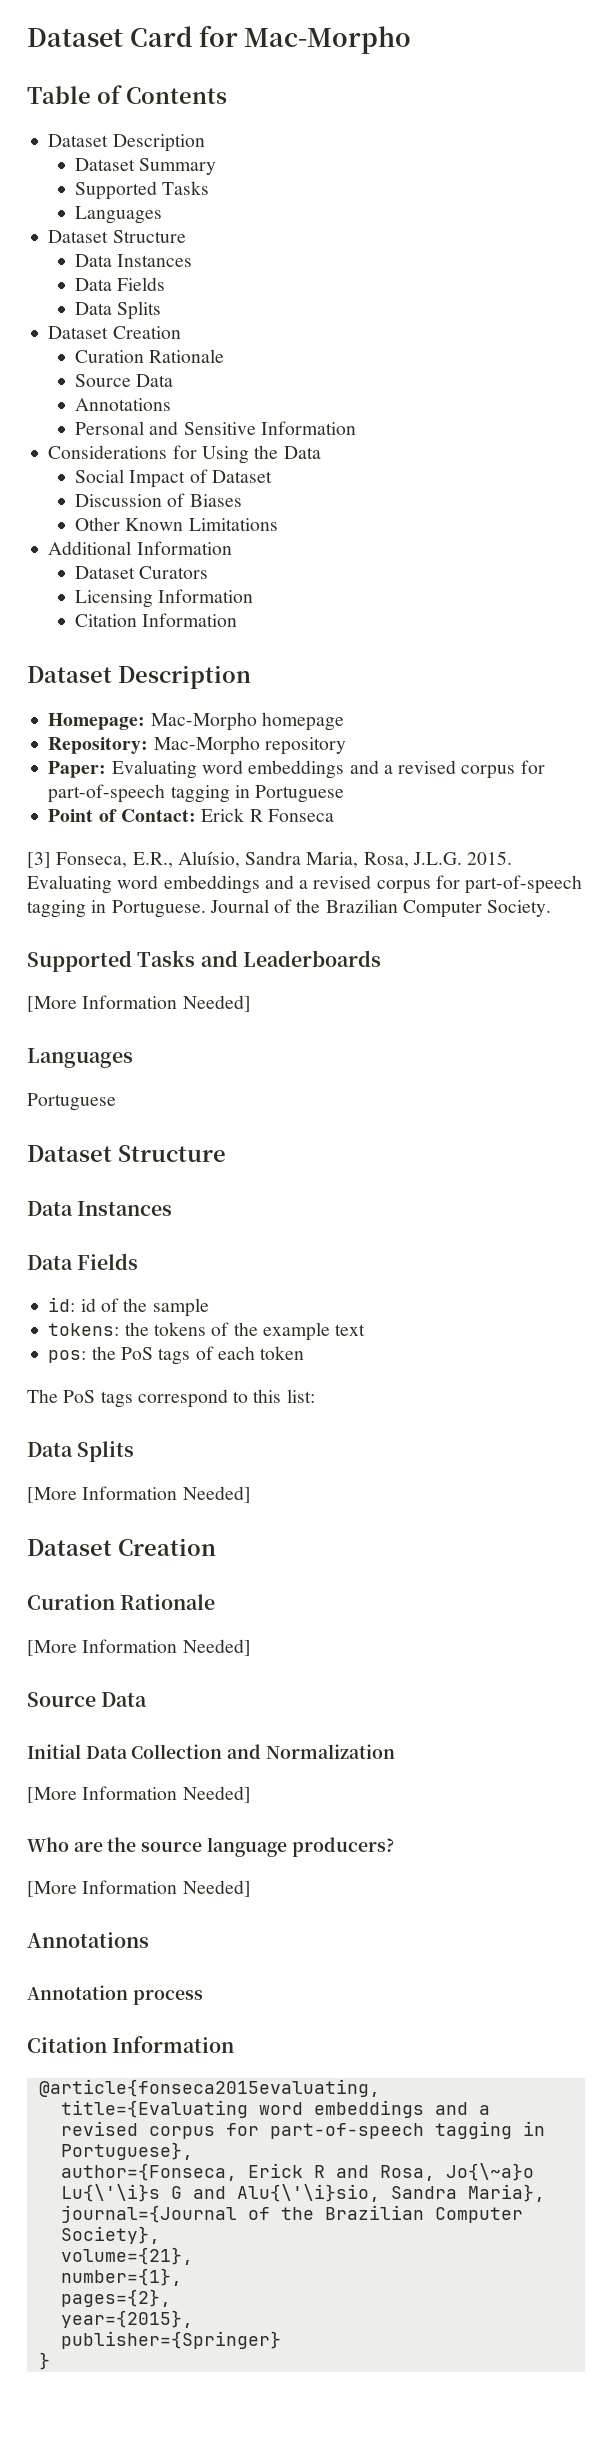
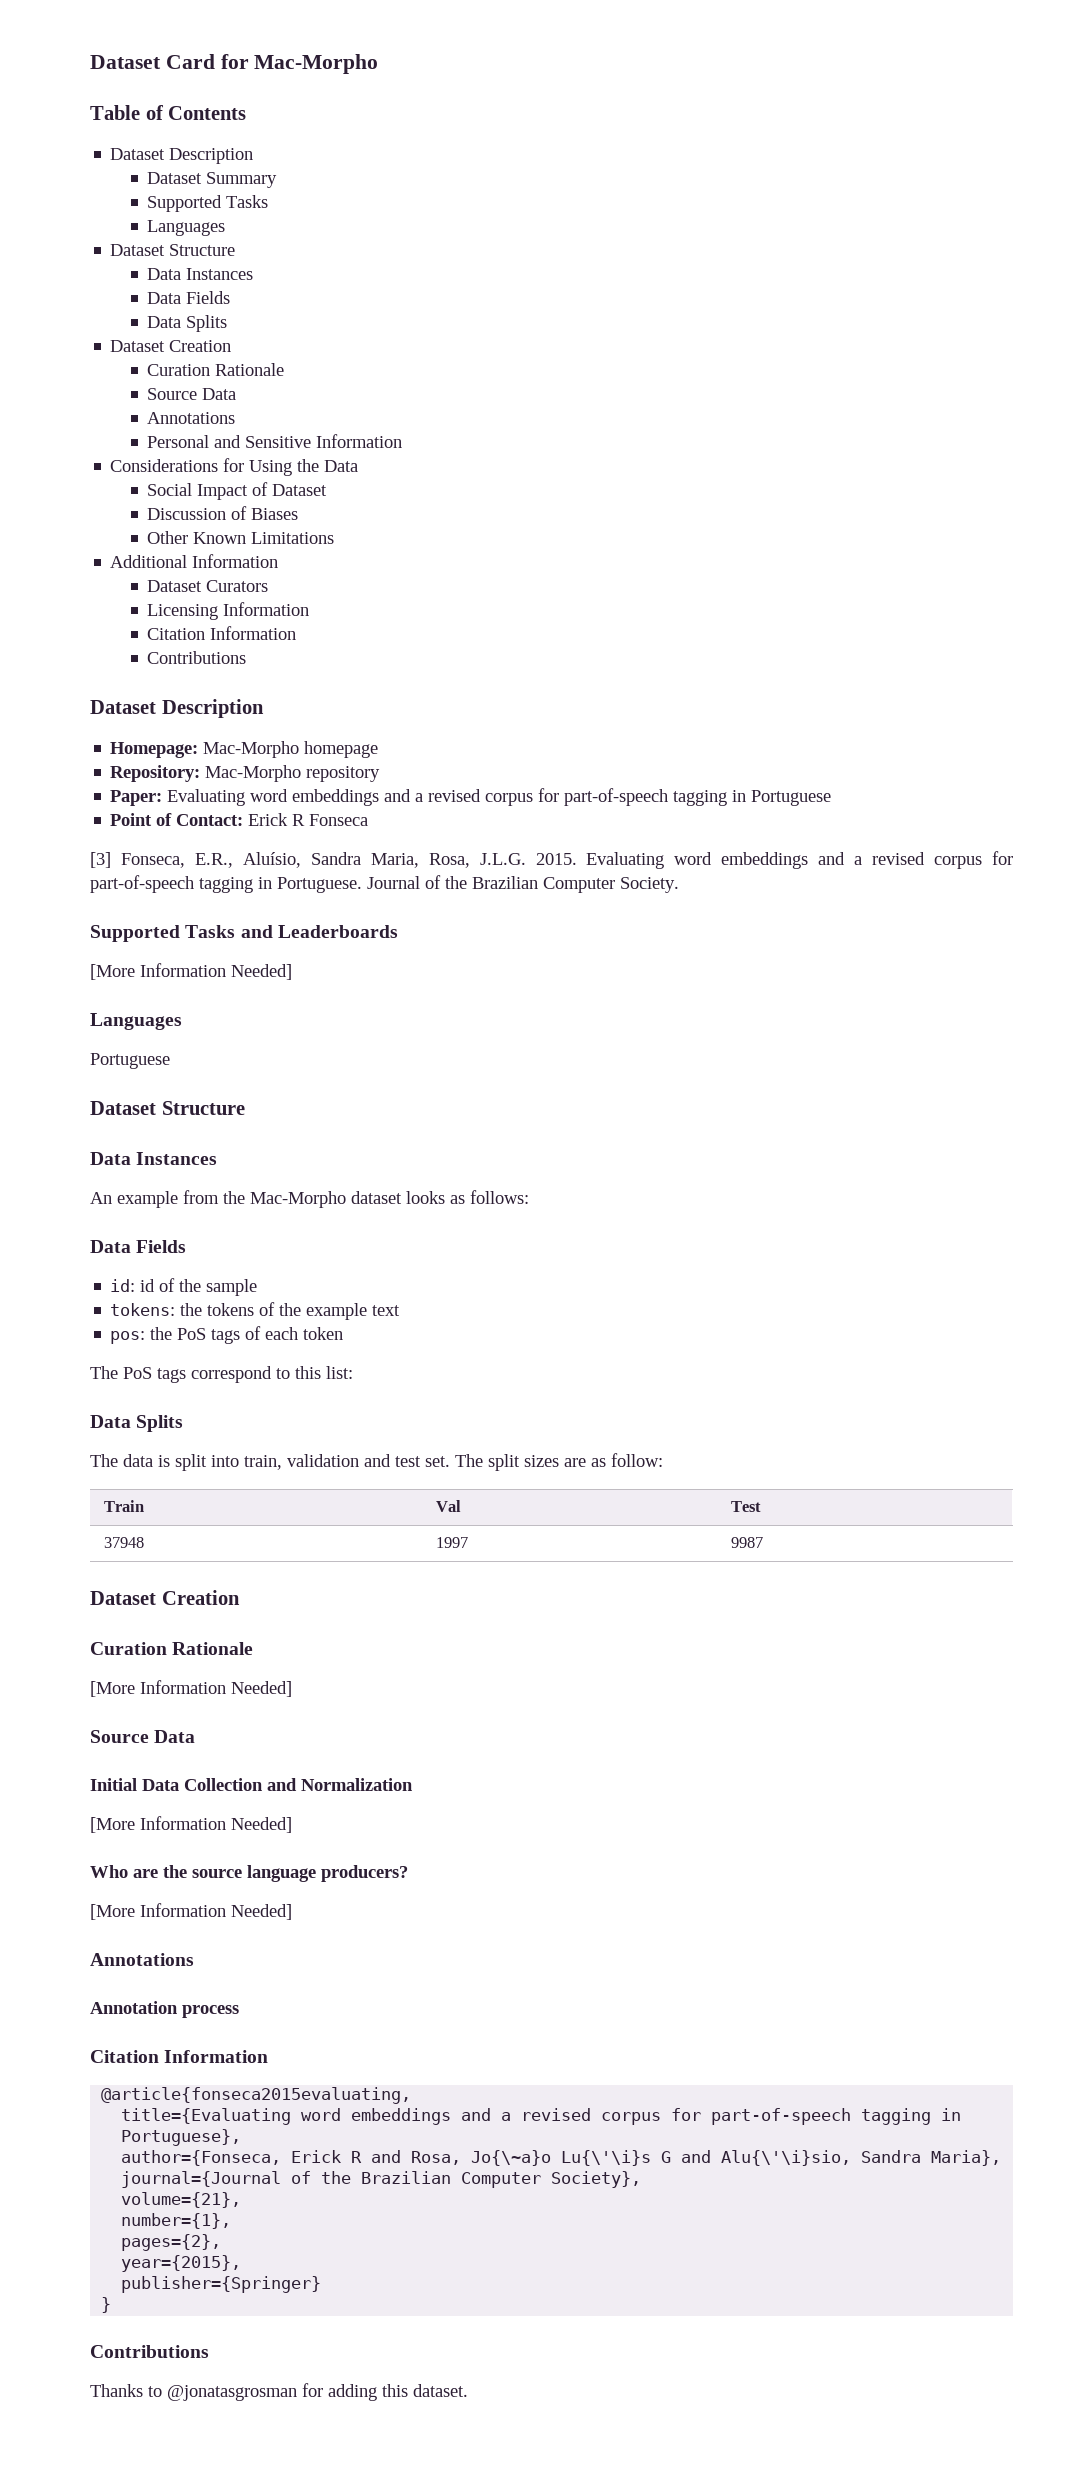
(238, 620) none -> [147,651,247,664] // Contributions
(173, 1208) none -> [90,1190,529,1208] // An example from the Mac-Morpho dataset looks as follows:
[27,1486,251,1503] [More Information Needed] -> [90,1453,663,1471] [104,1500,145,1512] [436,1500,462,1512] [731,1501,762,1512] [104,1537,145,1548] [436,1537,469,1548] [731,1537,764,1548] The data is split into train, validation and test set. The split sizes are as follow: // Train | Val | Test // 37948 | 1997 | 9987
(50, 2361) none -> [90,2345,209,2358] [90,2383,468,2401] // Contributions // Thanks to @jonatasgrosman for adding this dataset.

